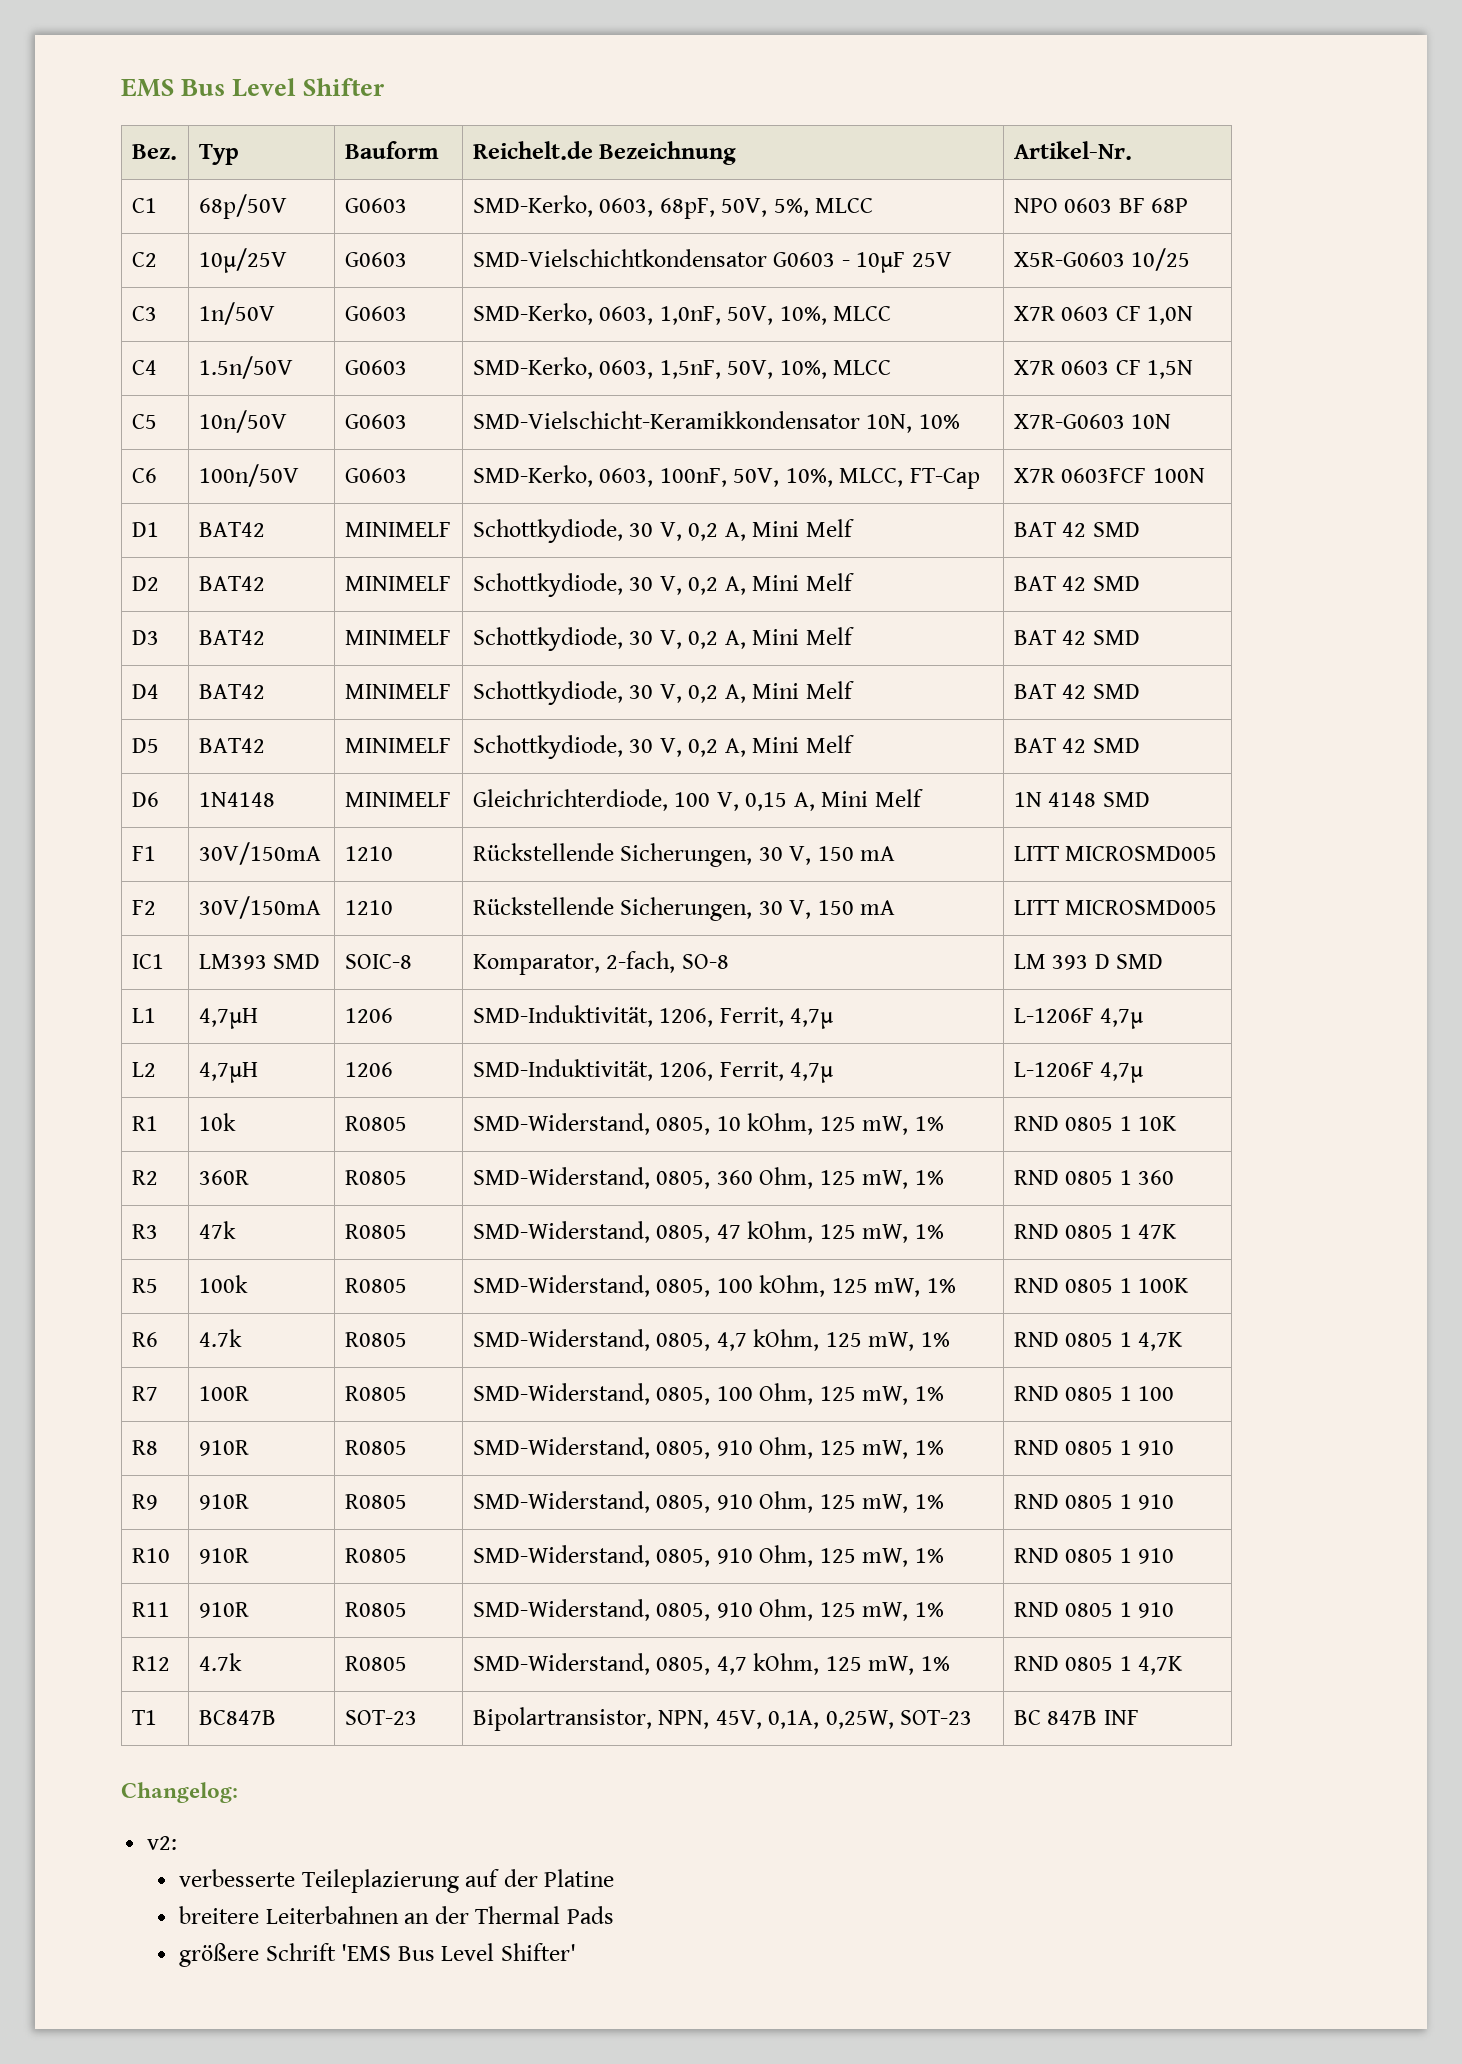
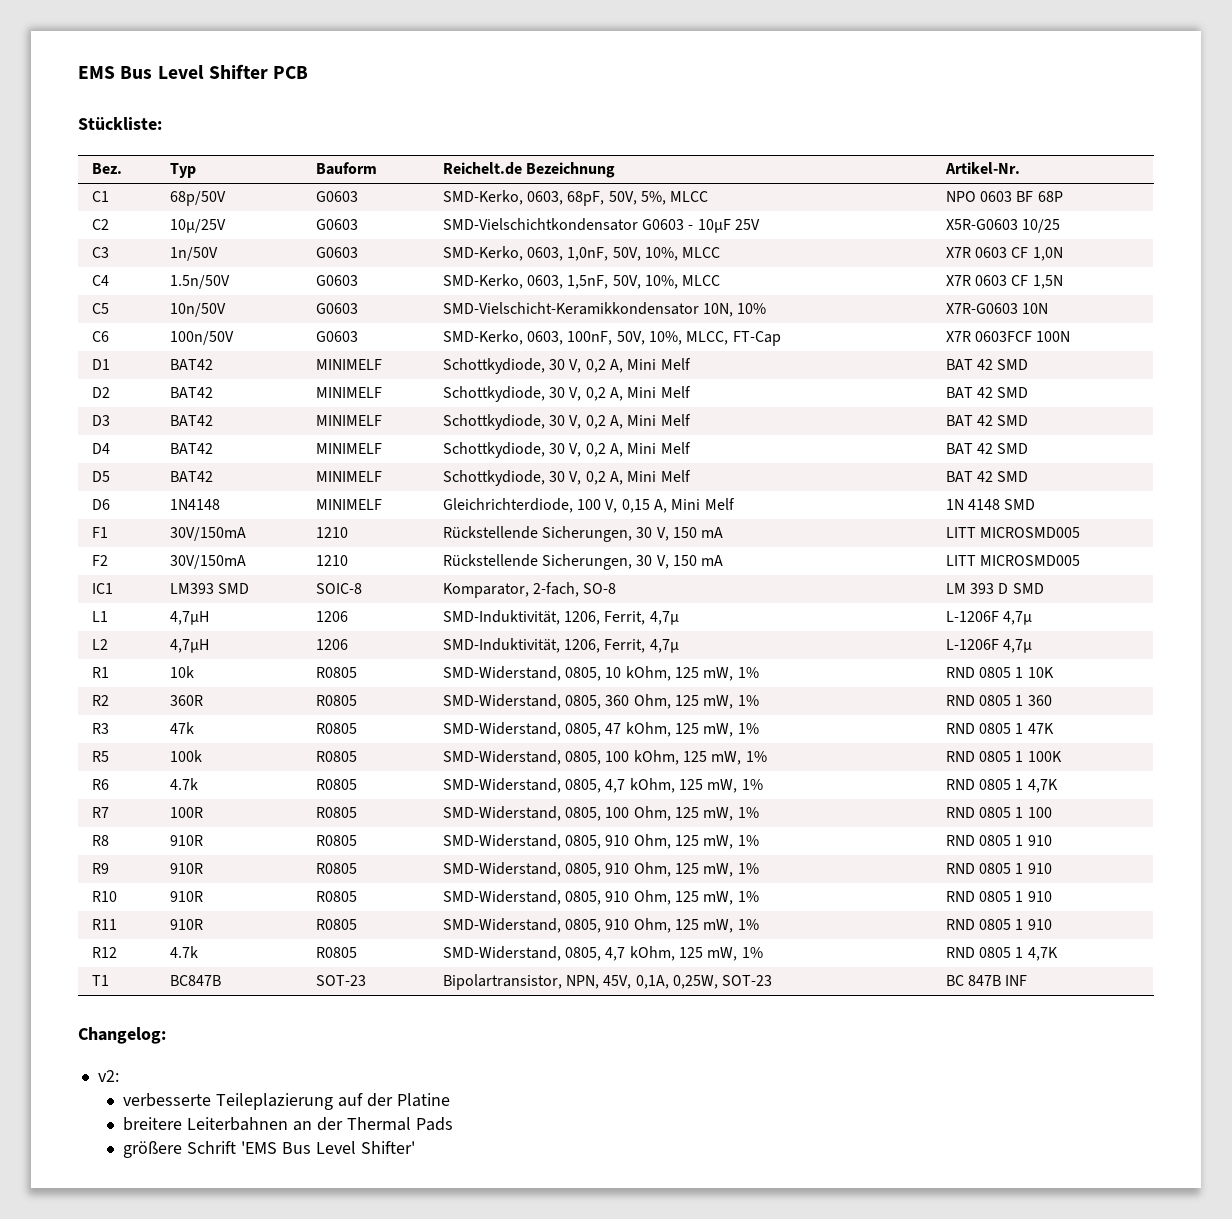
(386, 87) none -> [273,66,309,79] [78,117,162,130] PCB // Stückliste:

